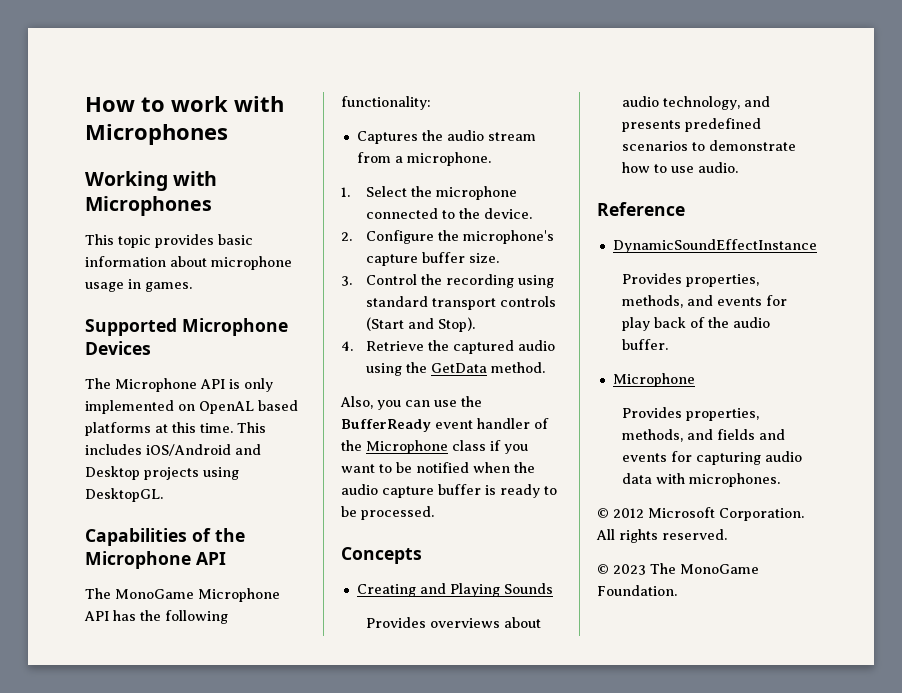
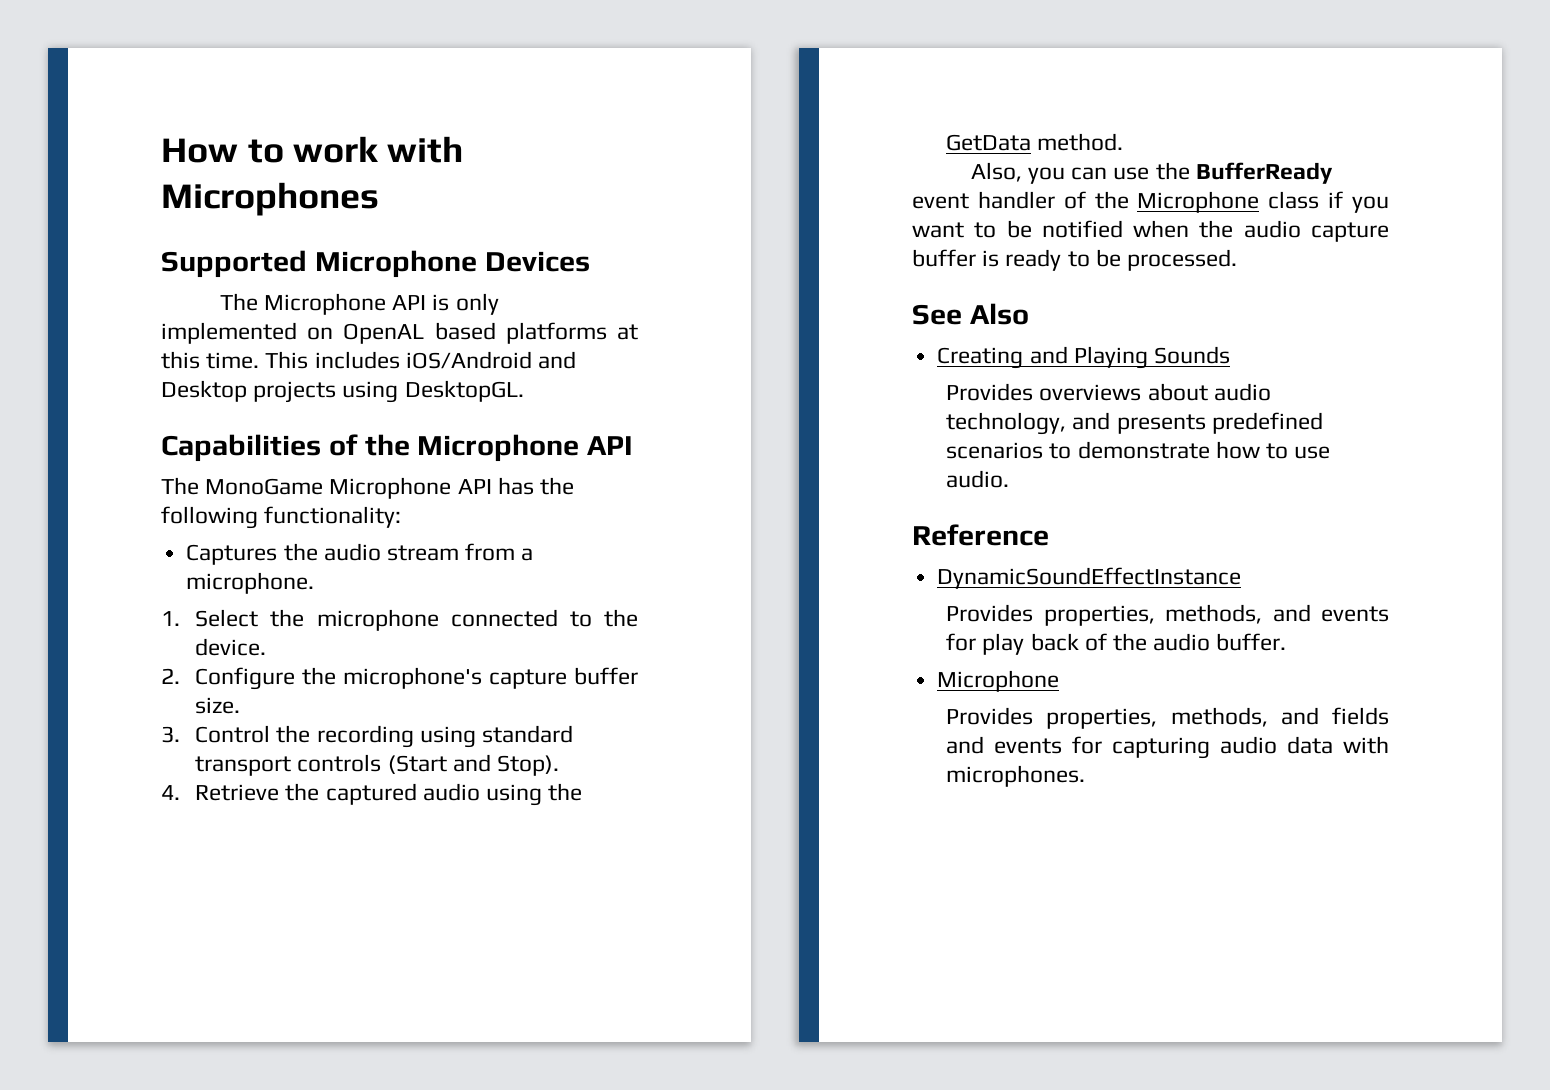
[85,171,218,191] [85,196,212,216] [85,234,253,248] [85,256,292,270] [85,279,192,292] // Working with Microphones // This topic provides basic information about microphone usage in games. -> (379, 199) none
[341,547,422,564] Concepts -> [912,303,1029,325] See Also
[597,507,804,521] [596,529,727,543] [597,563,759,575] [597,585,677,596] // © 2012 Microsoft Corporation. All rights reserved. // © 2023 The MonoGame Foundation. -> (1086, 776) none

